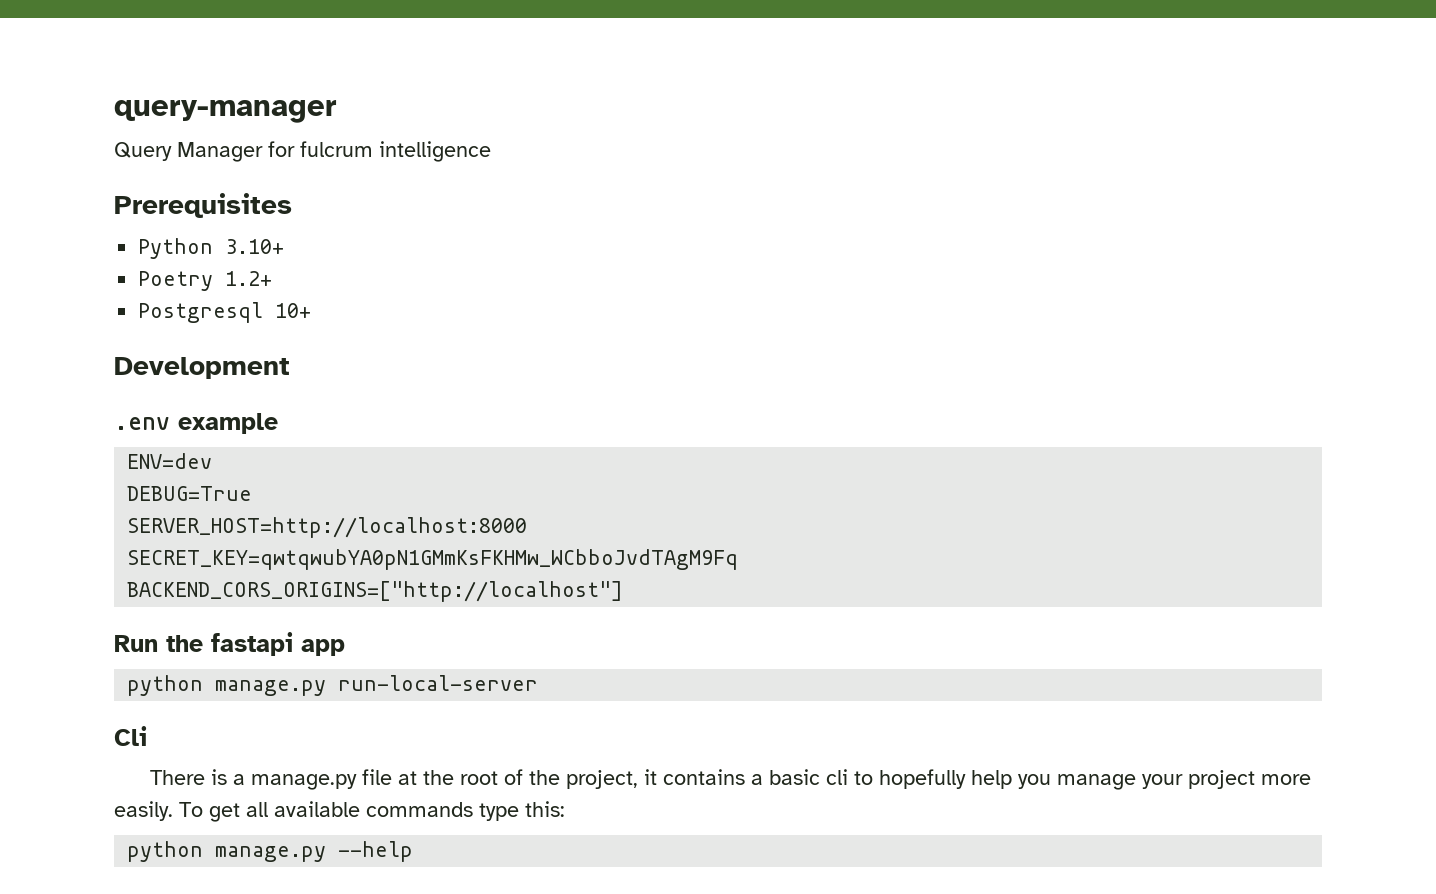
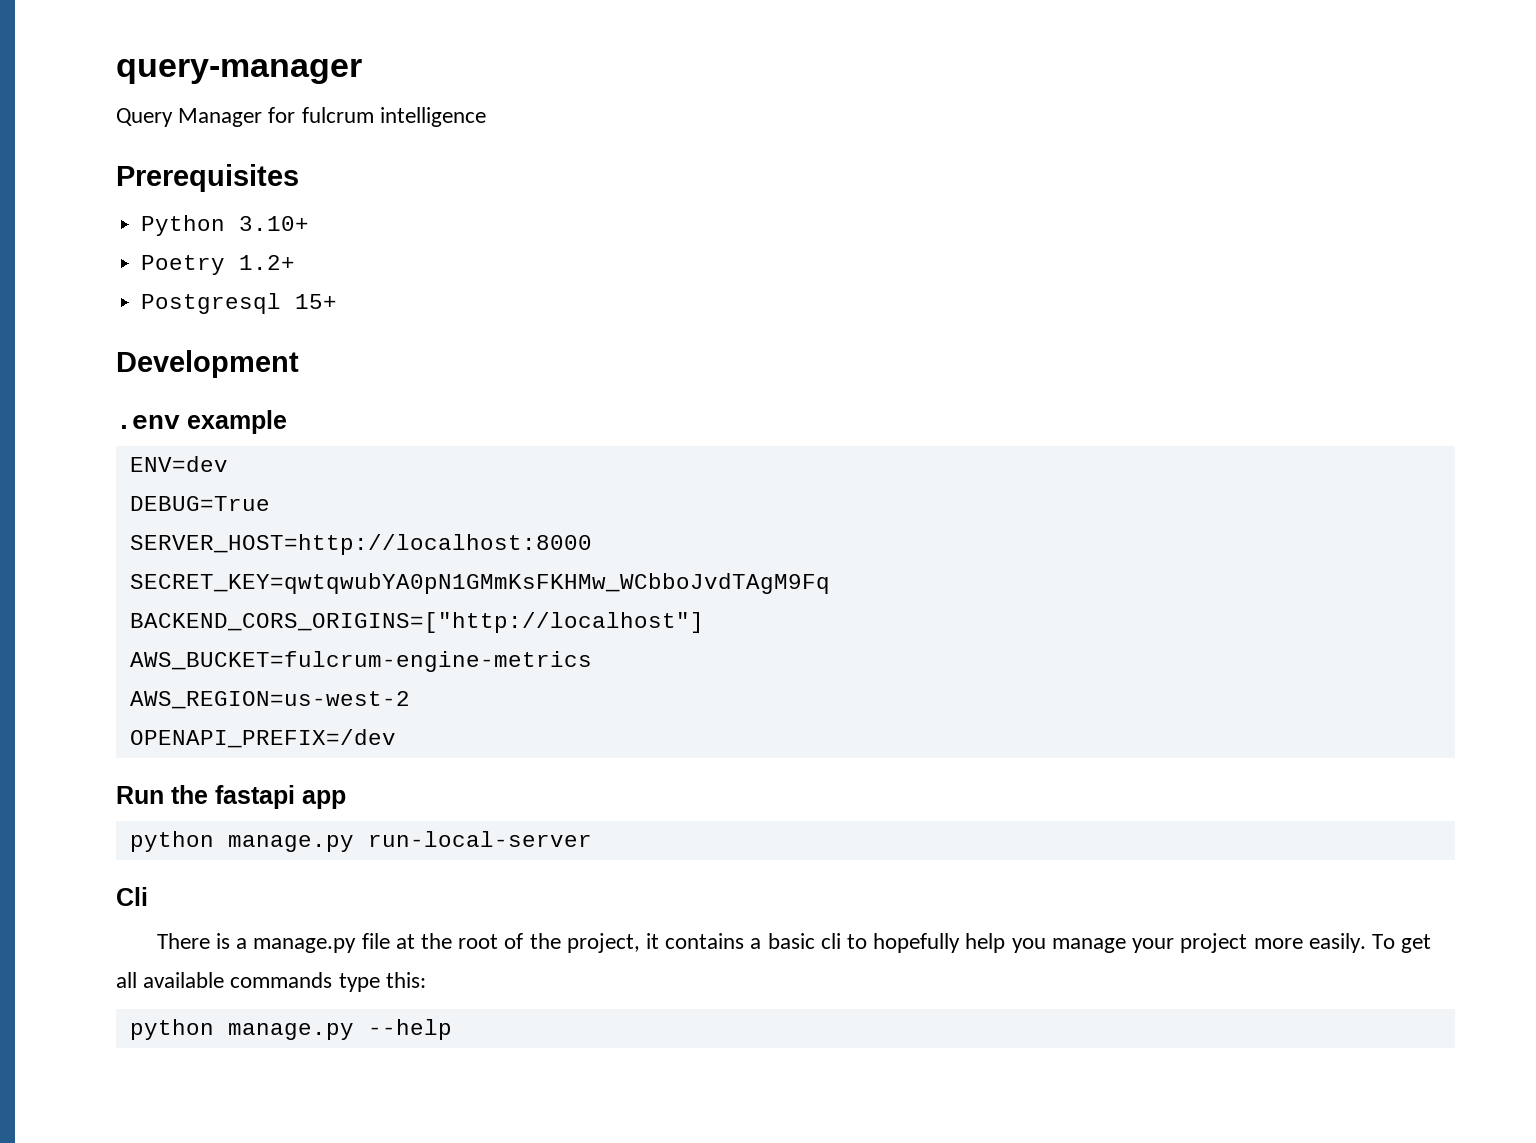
[275,303,312,318] 10+ -> [295,294,338,309] 15+
(624, 591) none -> [129,651,592,672] [129,691,410,709] [129,729,396,748] // AWS_BUCKET=fulcrum-engine-metrics // AWS_REGION=us-west-2 // OPENAPI_PREFIX=/dev

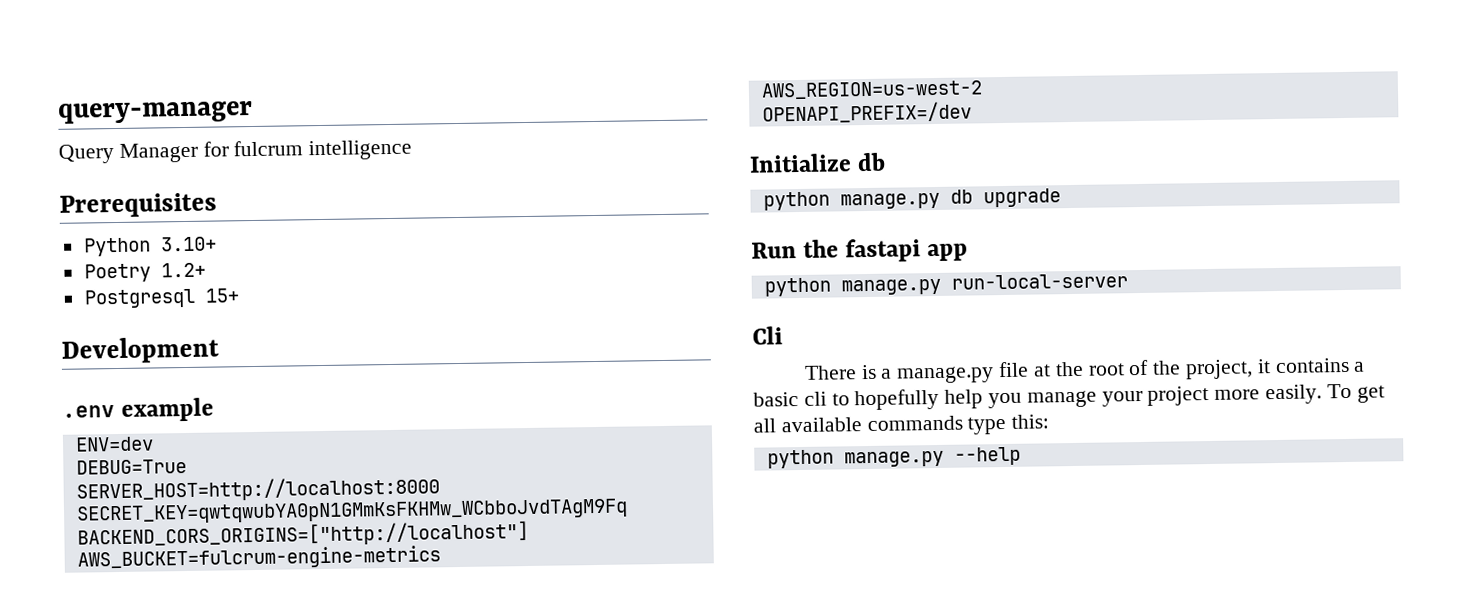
(396, 738) none -> [749,152,887,173] [762,188,1061,211] // Initialize db // python manage.py db upgrade

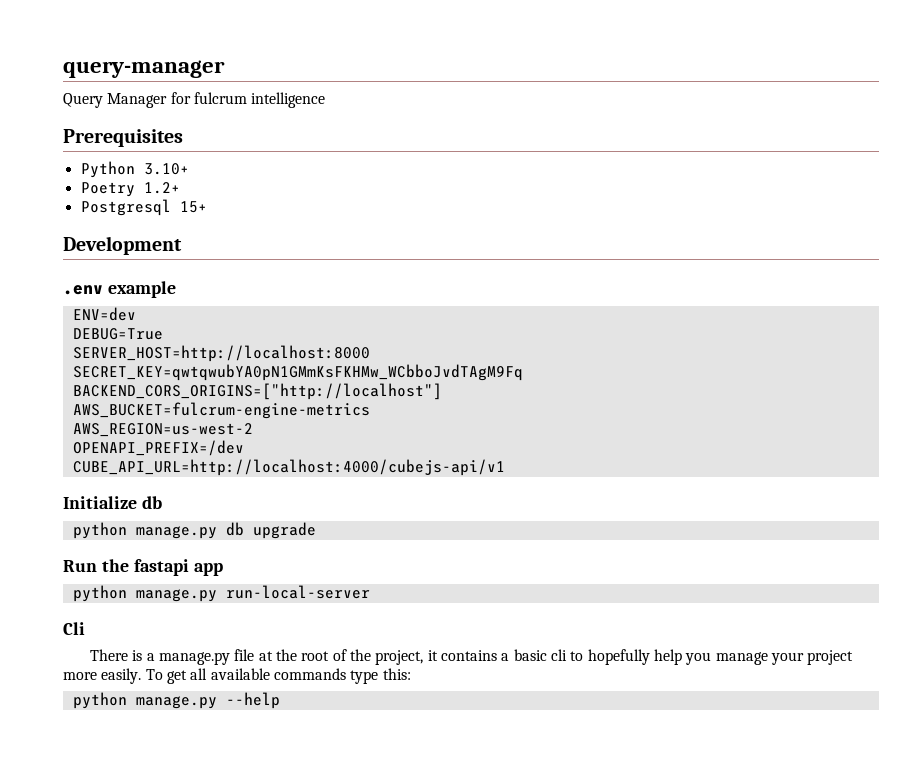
(972, 112) none -> [72,459,505,476] // CUBE_API_URL=http://localhost:4000/cubejs-api/v1

